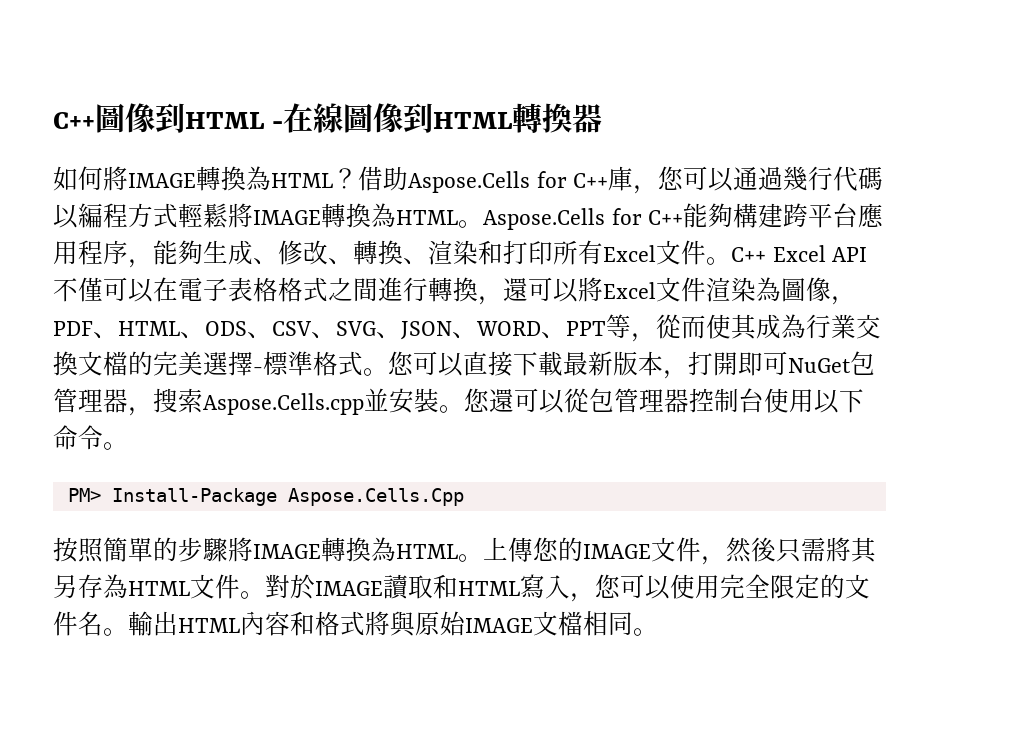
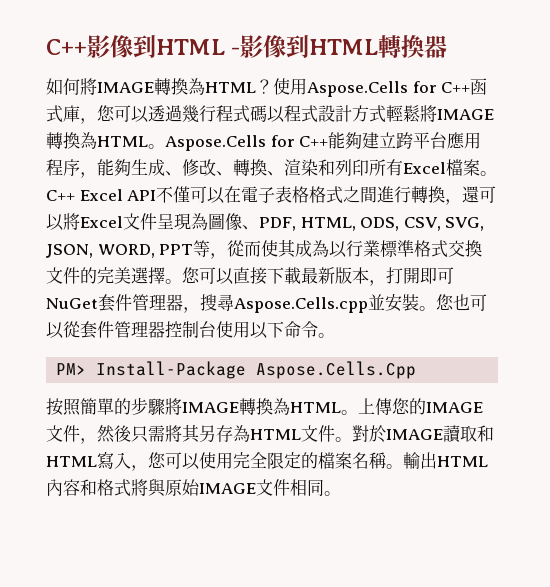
[53,103,125,133] C++圖 -> [46,35,110,58] C++影
[283,103,374,133] 在線圖 -> [240,35,264,58] 影
[358,166,609,193] 借助Aspose.Cells for C++ -> [273,78,488,97] [46,105,63,123] 使用Aspose.Cells for C++函式
[733,166,884,191] [53,203,128,229] 通過幾行代碼以編程 -> [148,105,352,123] 透過幾行程式碼以程式設計
[733,203,784,228] 構建 -> [362,132,397,149] 建立
[503,240,528,265] 打 -> [335,159,352,176] 列
[656,240,706,265] 文件 -> [446,159,480,176] 檔案
[706,277,856,305] [53,321,566,340] 渲染為圖像，PDF、HTML、ODS、CSV、SVG、JSON、WORD、 -> [157,213,485,231] [46,244,155,258] 呈現為圖像、PDF, HTML, ODS, CSV, SVG, JSON, WORD,
[806,314,881,339] [53,351,363,376] 行業交換文檔的完美選擇-標準格式 -> [329,240,483,258] [46,267,165,284] 以行業標準格式交換文件的完美選擇
[850,351,875,375] 包 -> [98,294,132,312] 套件
[178,388,203,413] 索 -> [217,294,234,311] 尋
[489,388,614,414] 還可以從包 -> [453,294,487,311] [46,321,114,339] 也可以從套件
[845,574,870,599] [53,611,103,636] 文件名 -> [318,452,387,469] 檔案名稱
[558,611,583,636] 檔 -> [273,479,290,496] 件

